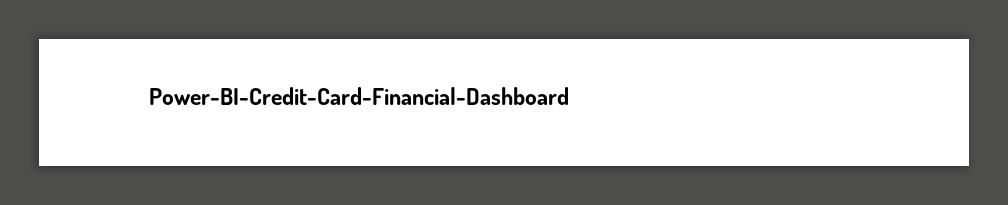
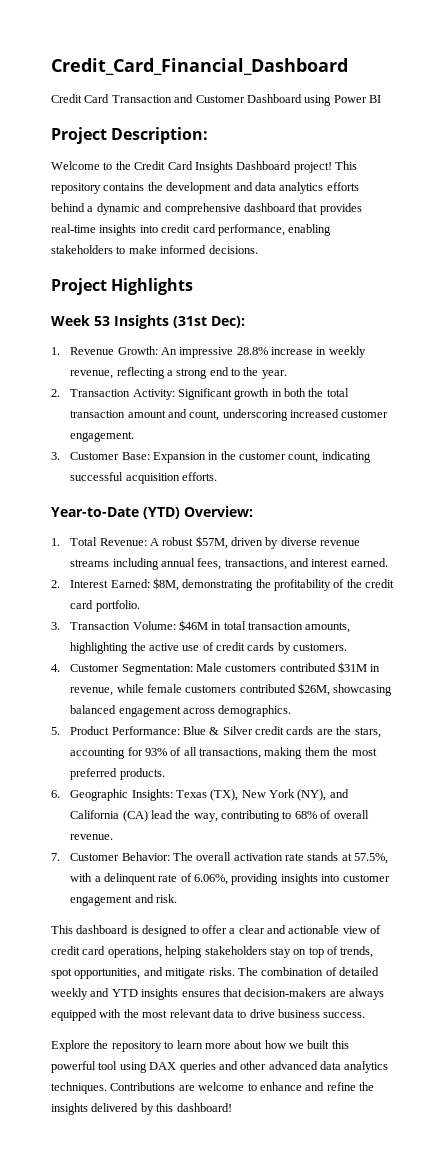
[149,87,569,105] Power-BI-Credit-Card-Financial-Dashboard -> [51,58,348,75] [51,94,381,106] [51,127,209,144] [51,161,357,173] [51,182,359,194] [51,203,362,215] [51,224,332,236] [51,245,258,254] [51,278,194,295] [51,315,245,329] [51,346,366,358] [70,367,287,379] [51,388,349,400] [70,409,389,421] [70,431,135,442] [51,451,371,463] [70,472,217,484] [51,506,253,519] [51,536,361,549] [70,558,388,570] [51,578,395,591] [70,600,140,612] [51,620,351,633] [70,642,348,654] [51,662,381,675] [70,683,393,696] [70,705,292,717] [51,726,381,738] [70,747,377,759] [70,768,165,780] [51,789,349,801] [70,810,369,822] [70,834,114,840] [51,852,389,864] [70,873,390,885] [70,894,177,906] [51,925,382,937] [51,946,374,958] [51,967,379,979] [51,988,384,1000] [51,1009,366,1021] [51,1040,349,1052] [51,1061,389,1073] [51,1082,374,1094] [51,1103,232,1115] Credit_Card_Financial_Dashboard // Credit Card Transaction and Customer Dashboard using Power BI // Project Description: // Welcome to the Credit Card Insights Dashboard project! This repository contains the development and data analytics efforts behind a dynamic and comprehensive dashboard that provides real-time insights into credit card performance, enabling stakeholders to make informed decisions. // Project Highlights // Week 53 Insights (31st Dec): // 1. Revenue Growth: An impressive 28.8% increase in weekly revenue, reflecting a strong end to the year. // 2. Transaction Activity: Significant growth in both the total transaction amount and count, underscoring increased customer engagement. // 3. Customer Base: Expansion in the customer count, indicating successful acquisition efforts. // Year-to-Date (YTD) Overview: // 1. Total Revenue: A robust $57M, driven by diverse revenue streams including annual fees, transactions, and interest earned. // 2. Interest Earned: $8M, demonstrating the profitability of the credit card portfolio. // 3. Transaction Volume: $46M in total transaction amounts, highlighting the active use of credit cards by customers. // 4. Customer Segmentation: Male customers contributed $31M in revenue, while female customers contributed $26M, showcasing balanced engagement across demographics. // 5. Product Performance: Blue & Silver credit cards are the stars, accounting for 93% of all transactions, making them the most preferred products. // 6. Geographic Insights: Texas (TX), New York (NY), and California (CA) lead the way, contributing to 68% of overall revenue. // 7. Customer Behavior: The overall activation rate stands at 57.5%, with a delinquent rate of 6.06%, providing insights into customer engagement and risk. // This dashboard is designed to offer a clear and actionable view of credit card operations, helping stakeholders stay on top of trends, spot opportunities, and mitigate risks. The combination of detailed weekly and YTD insights ensures that decision-makers are always equipped with the most relevant data to drive business success. // Explore the repository to learn more about how we built this powerful tool using DAX queries and other advanced data analytics techniques. Contributions are welcome to enhance and refine the insights delivered by this dashboard!

